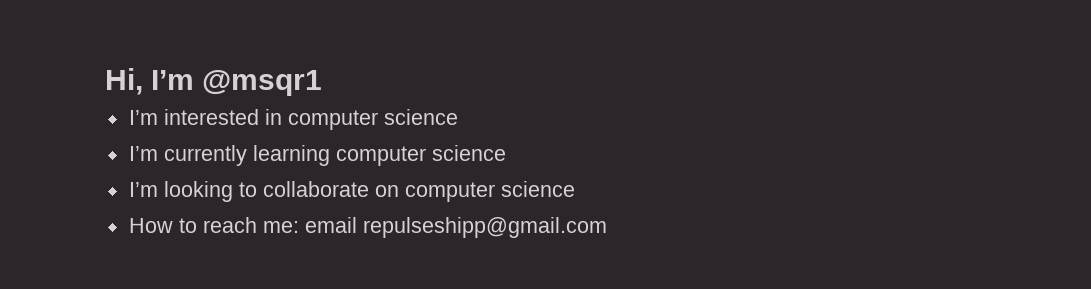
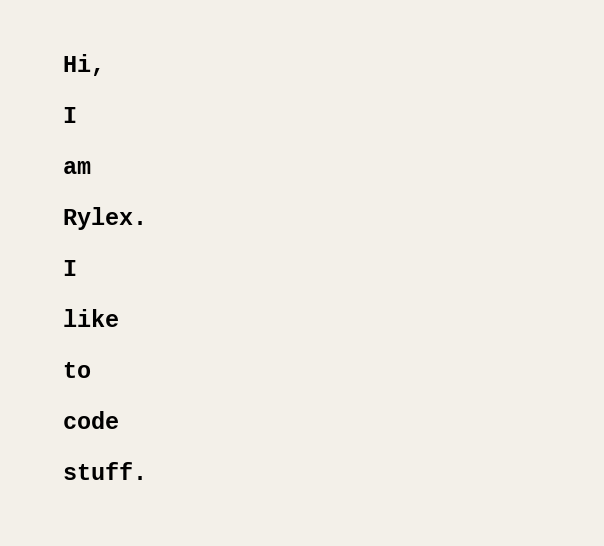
[151,70,323,96] [128,109,458,130] [128,145,506,166] [128,181,575,202] [128,217,607,238] I’m @msqr1 // I’m interested in computer science // I’m currently learning computer science // I’m looking to collaborate on computer science // How to reach me: email repulseshipp@gmail.com -> [63,107,77,123] [63,161,91,174] [63,207,147,230] [63,260,77,276] [63,309,119,327] [63,362,91,378] [63,411,119,429] [63,462,147,480] // I // am // Rylex. // I // like // to // code // stuff.

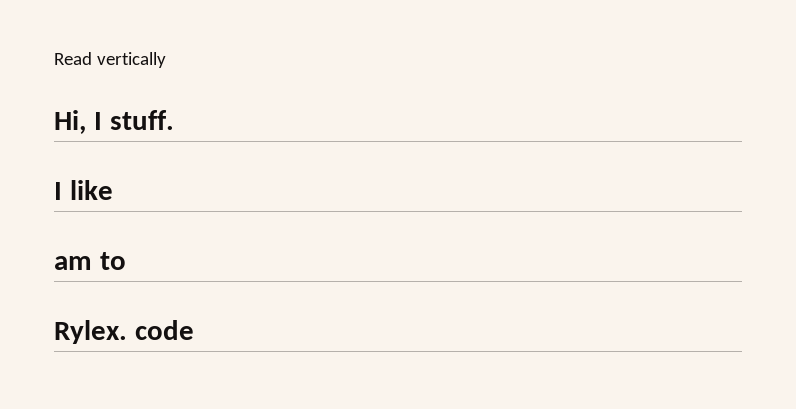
(63, 65) none -> [54,52,166,68] Read vertically //
[63,107,77,123] // I -> [93,110,174,130] [54,180,113,200] I stuff. // I like
(91, 167) none -> [99,252,126,270] to
[63,260,77,276] [63,309,119,327] [63,362,91,378] // I // like // to // -> (127, 332) none
[63,462,147,480] // stuff. -> (194, 330) none

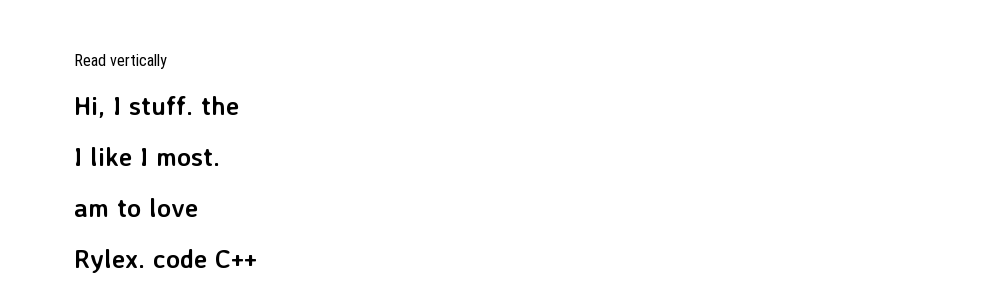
(174, 120) none -> [200,96,239,115] the
(113, 190) none -> [140,148,220,166] I most.
(126, 261) none -> [149,198,198,217] love
(194, 330) none -> [215,250,257,268] C++

